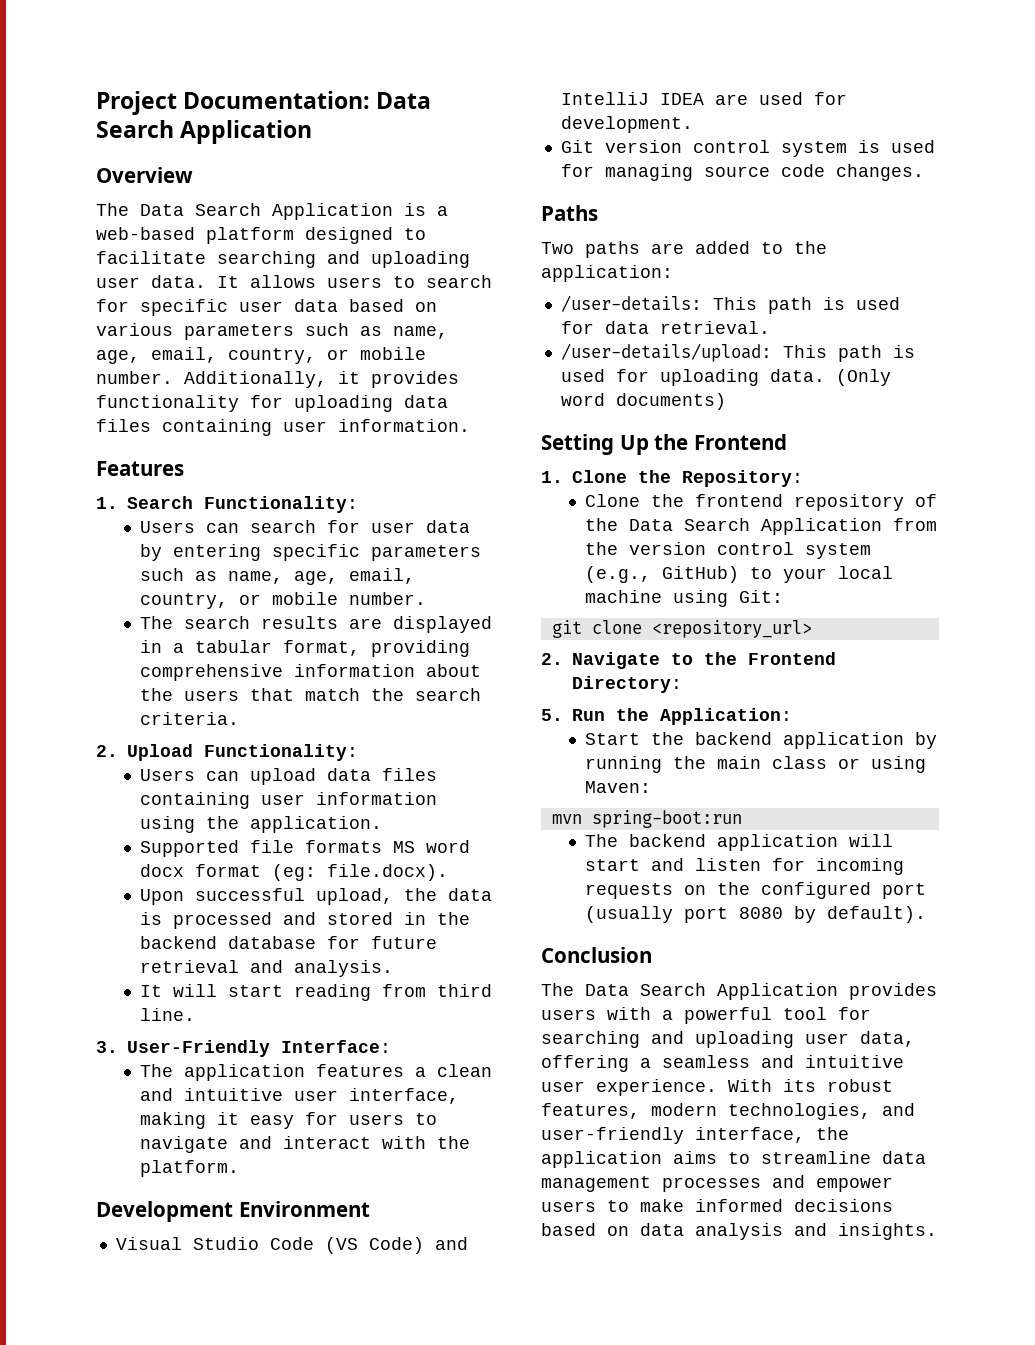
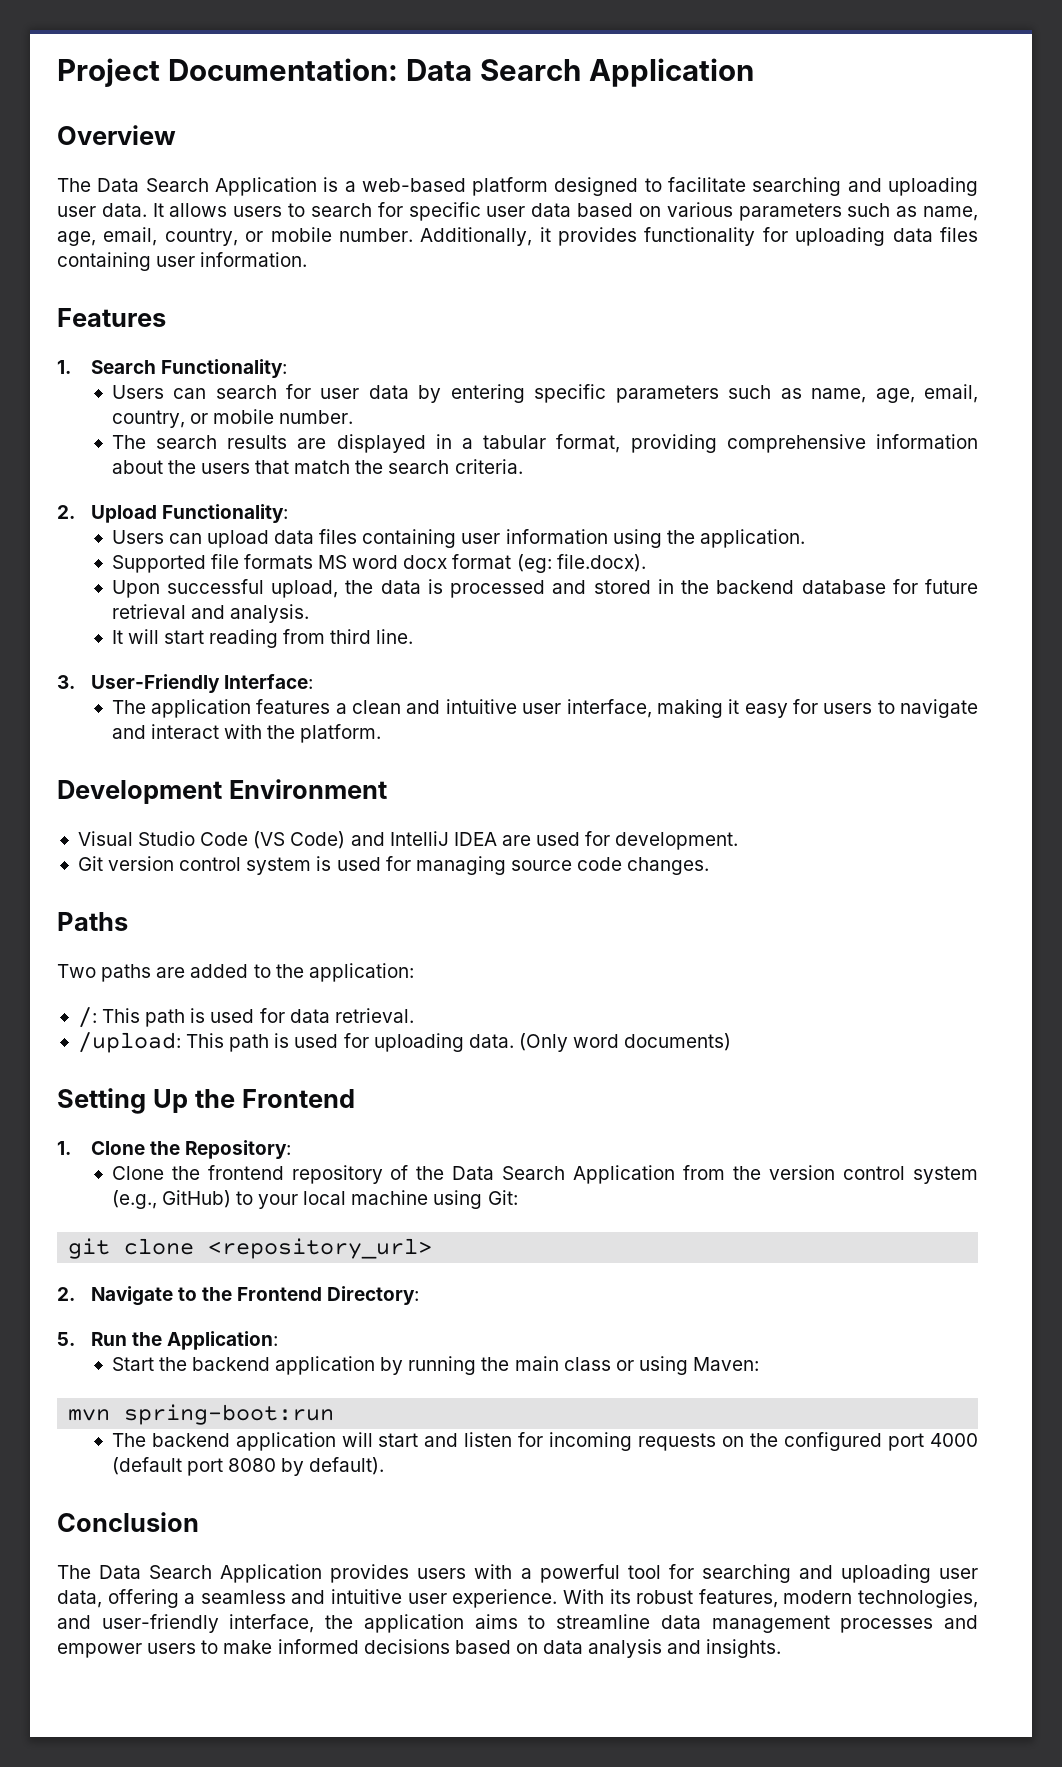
[560,295,702,312] /user-details: -> [77,1007,97,1028] /:
[560,343,772,362] /user-details/upload: -> [77,1032,181,1053] /upload:
[585,906,674,923] (usually -> [929,1433,978,1447] [111,1457,182,1475] 4000 (default

